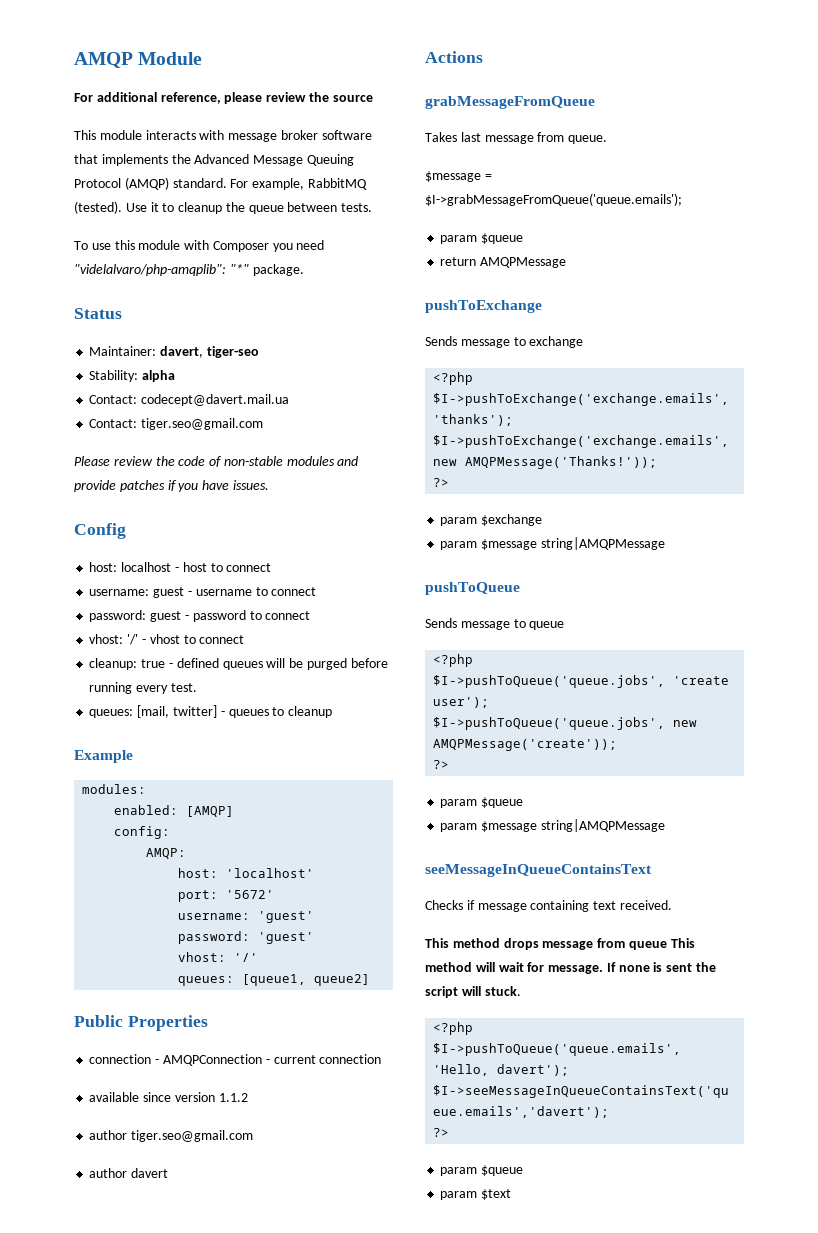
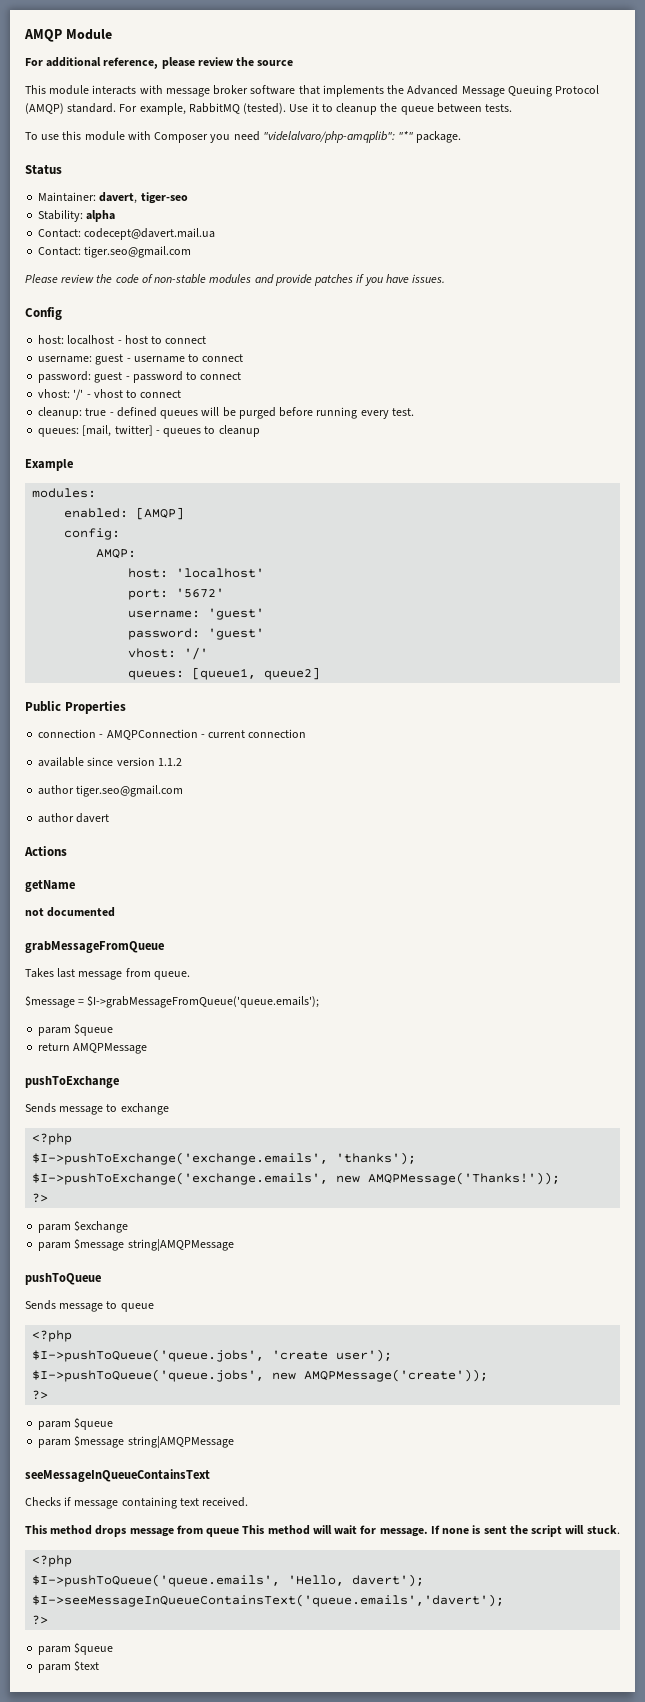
(483, 57) none -> [25,880,75,892] [25,907,116,917] // getName // not documented

